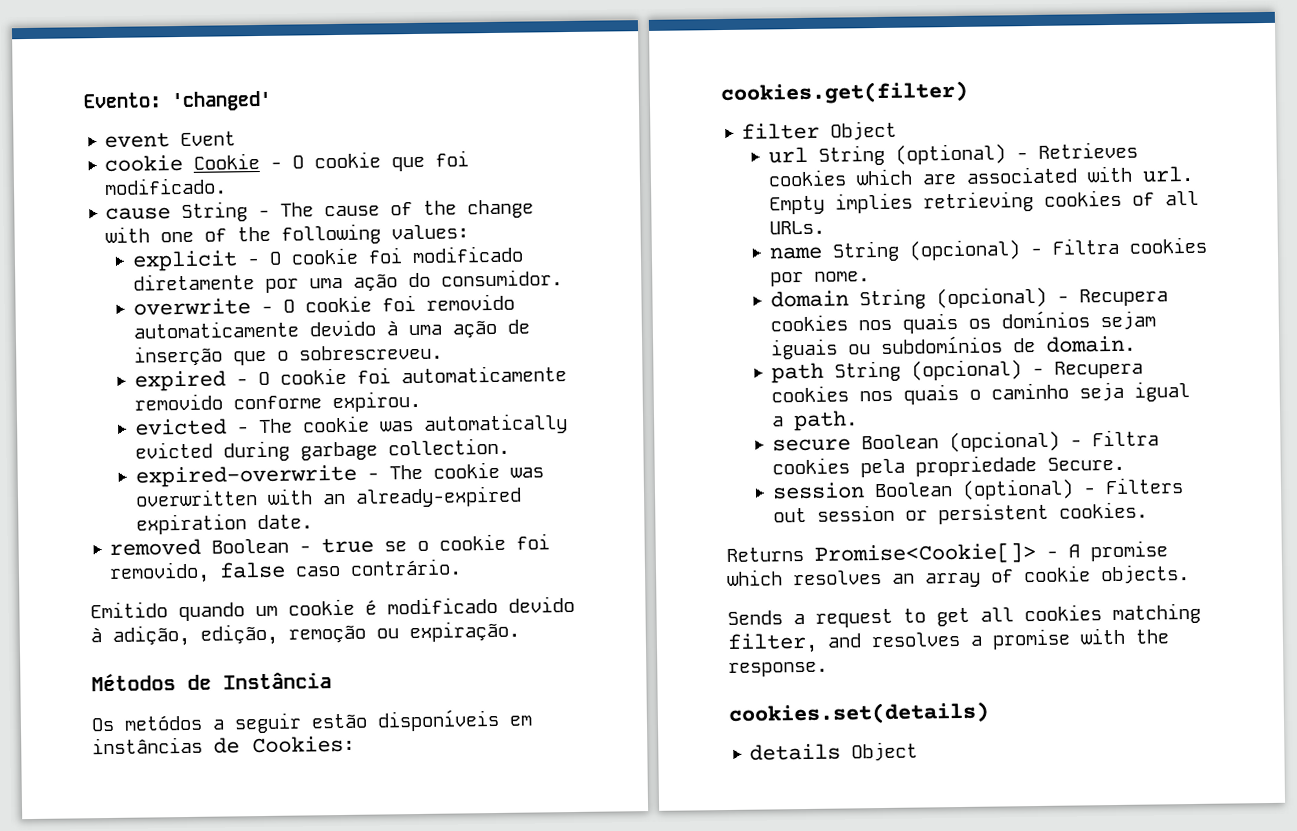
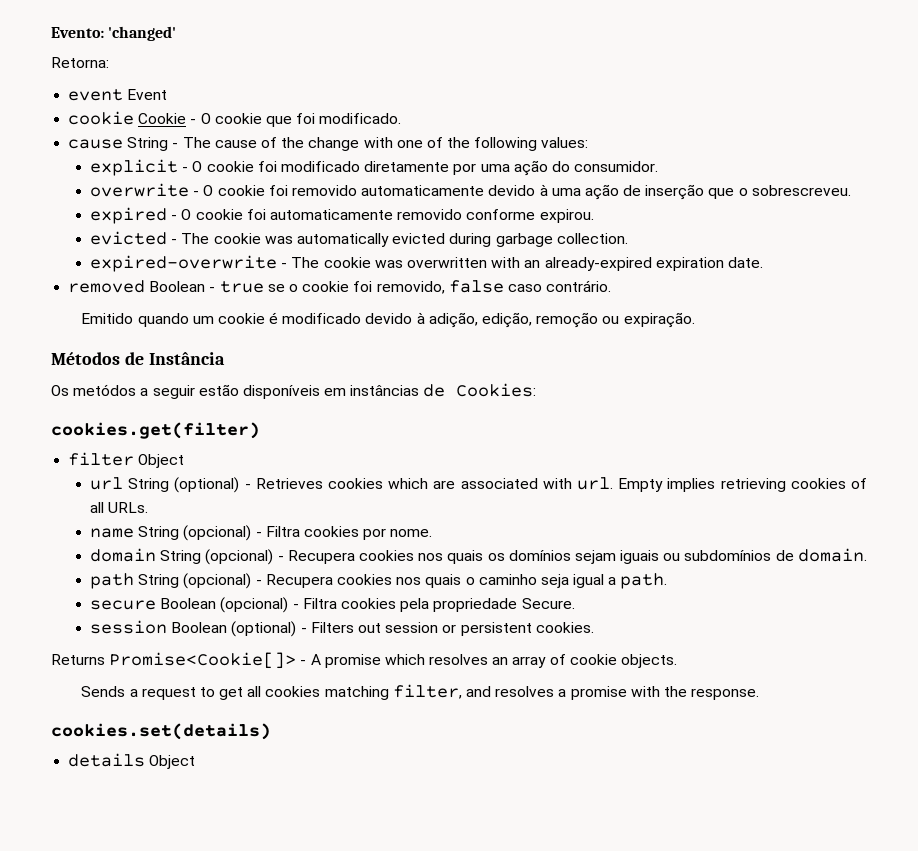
(272, 101) none -> [51,57,109,68] // Retorna:

